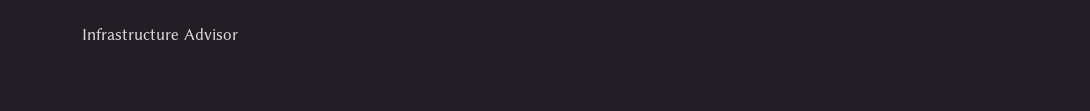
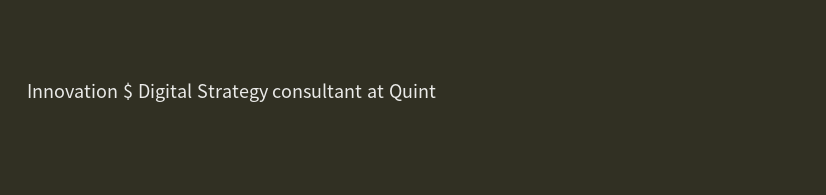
[82,28,238,40] Infrastructure Advisor -> [27,82,437,102] Innovation $ Digital Strategy consultant at Quint

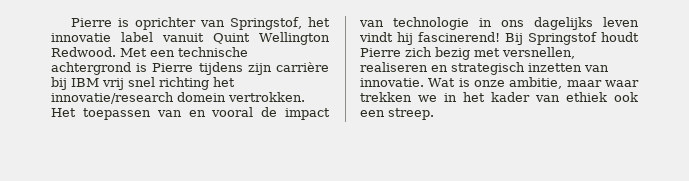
[27,82,437,102] Innovation $ Digital Strategy consultant at Quint -> [70,17,330,30] [51,32,331,45] [51,47,248,57] [51,62,329,75] [51,77,235,90] [51,92,305,104] [51,107,331,120] [359,17,639,30] [359,32,639,45] [360,47,575,60] [360,62,609,75] [360,77,639,89] [360,92,638,102] [360,108,434,120] Pierre is oprichter van Springstof, het innovatie label vanuit Quint Wellington Redwood. Met een technische achtergrond is Pierre tijdens zijn carrière bij IBM vrij snel richting het innovatie/research domein vertrokken. Het toepassen van en vooral de impact van technologie in ons dagelijks leven vindt hij fascinerend! Bij Springstof houdt Pierre zich bezig met versnellen, realiseren en strategisch inzetten van innovatie. Wat is onze ambitie, maar waar trekken we in het kader van ethiek ook een streep.

